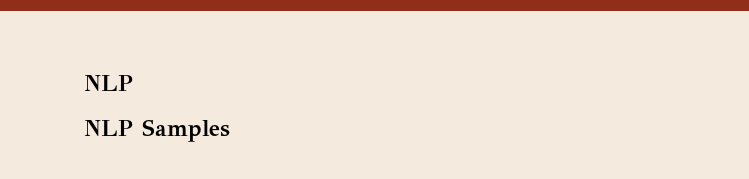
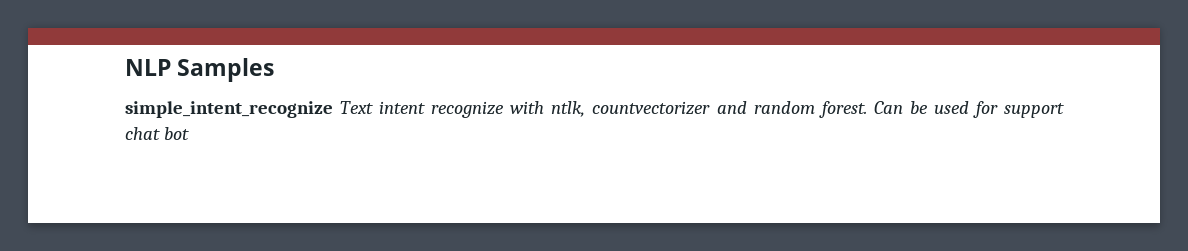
[84,75,133,91] [84,120,133,136] NLP // NLP -> [125,59,171,76] NLP
(230, 130) none -> [125,101,1064,118] [125,127,190,140] // simple_intent_recognize Text intent recognize with ntlk, countvectorizer and random forest. Can be used for support chat bot

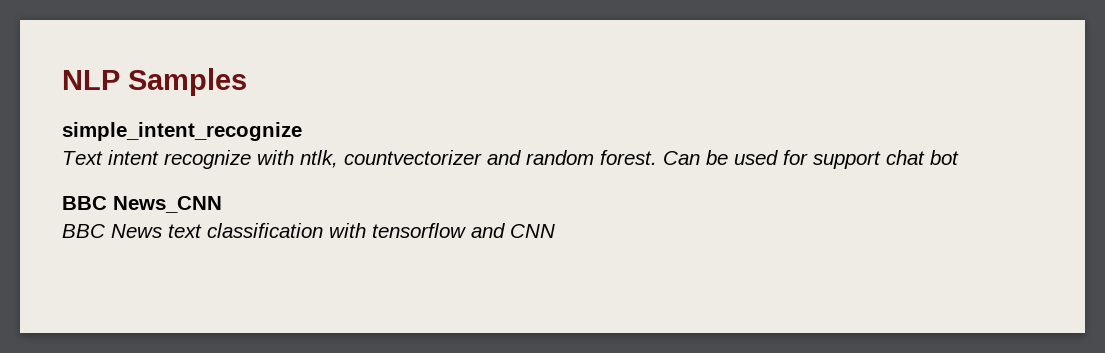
(333, 109) none -> (302, 131) //
(190, 133) none -> [62,196,222,213] [62,223,555,238] // BBC News_CNN // BBC News text classification with tensorflow and CNN

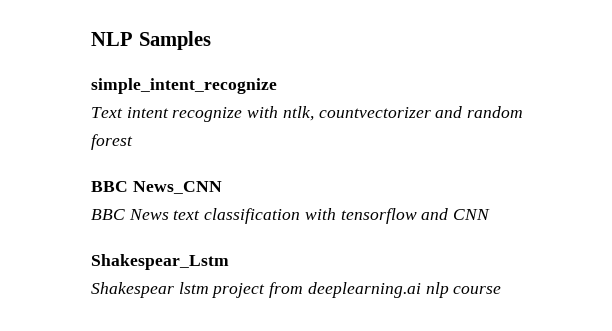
[600,150,959,169] forest. Can be used for support chat bot -> [91,134,133,150] forest
(555, 231) none -> [91,254,229,270] [91,282,502,298] // Shakespear_Lstm // Shakespear lstm project from deeplearning.ai nlp course

